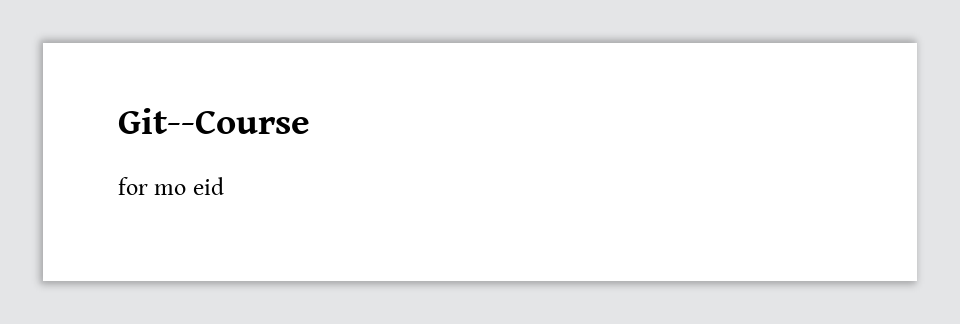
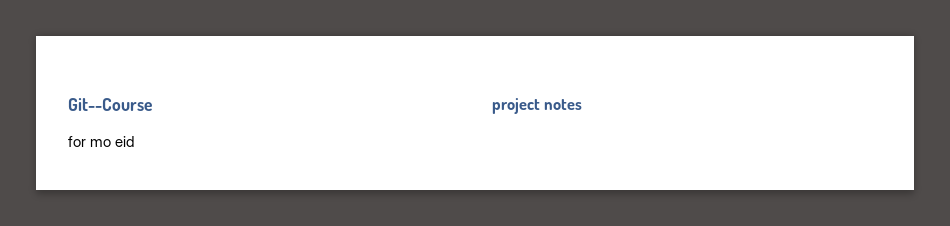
(224, 186) none -> [492,98,583,114] // project notes

